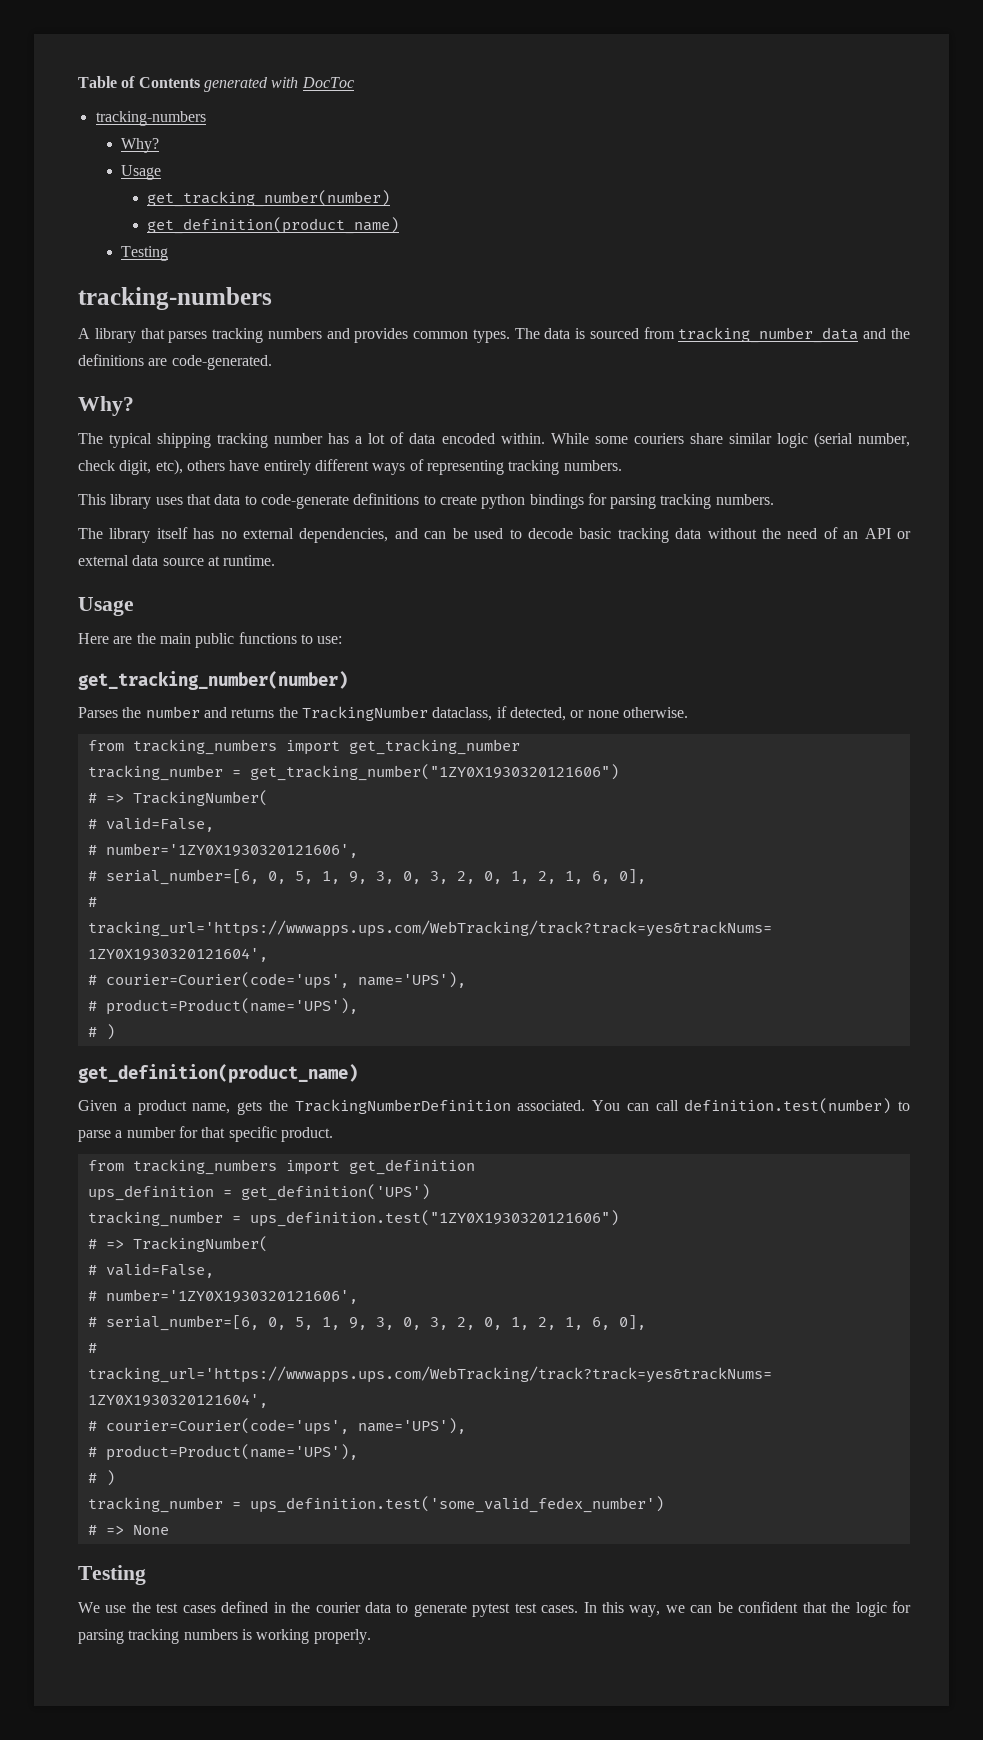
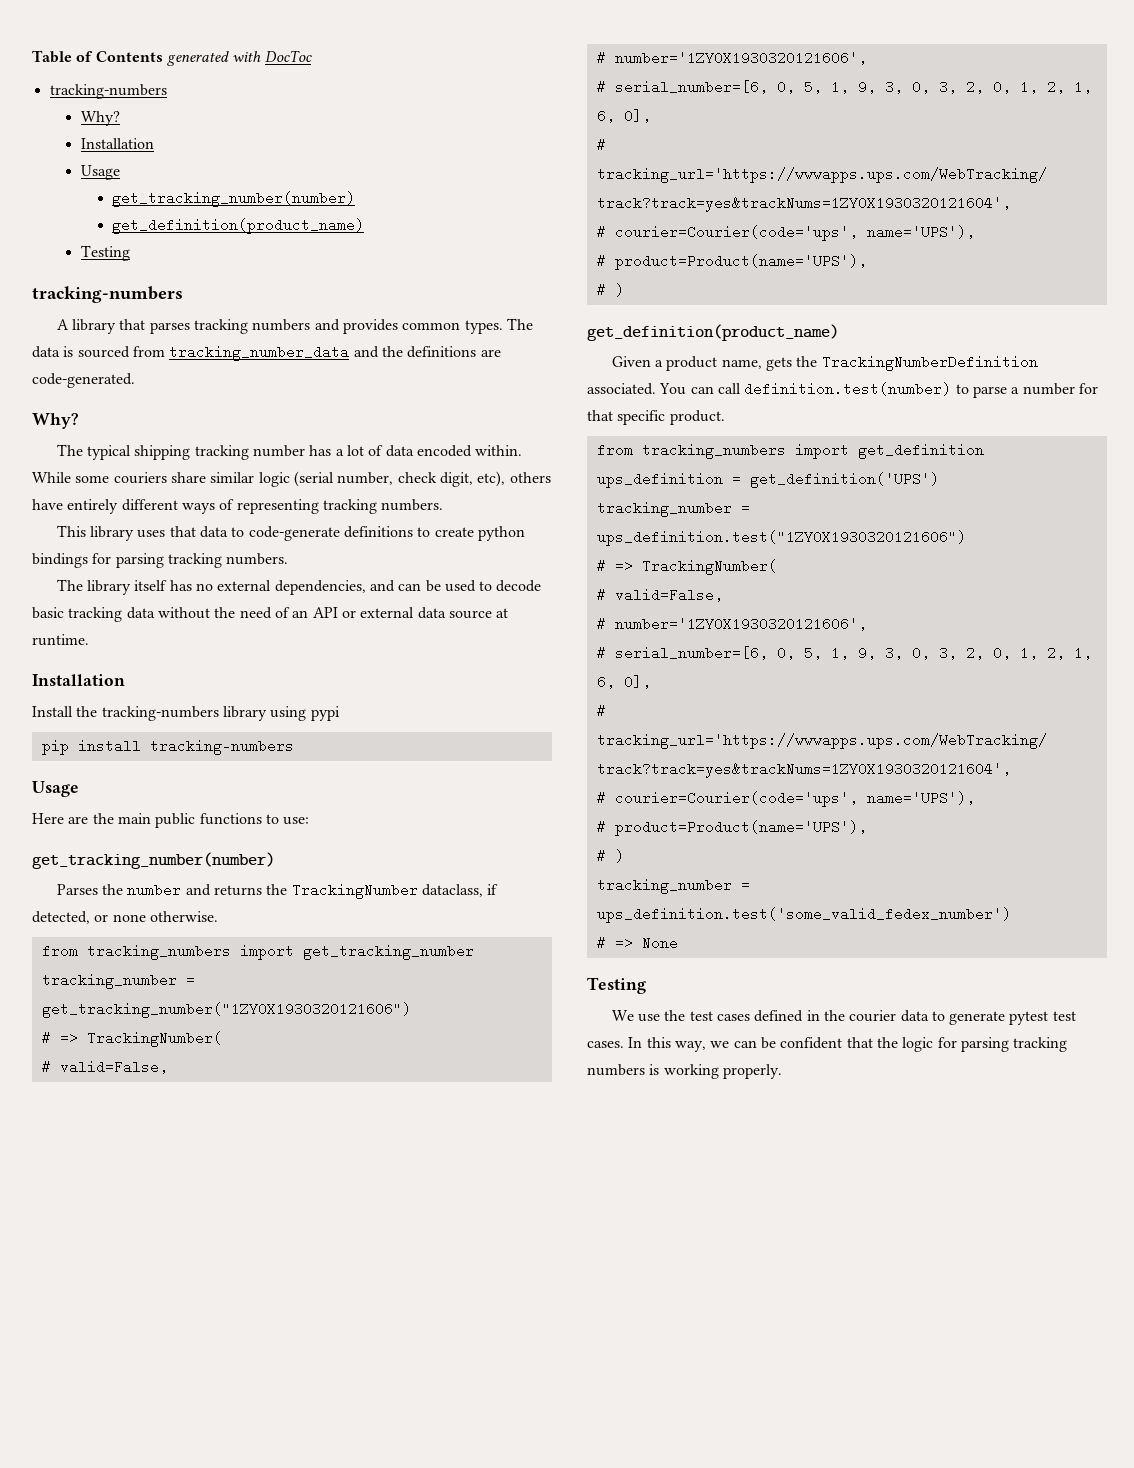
(160, 145) none -> [80,138,154,149] // Installation
(276, 560) none -> [32,674,125,686] [32,706,340,721] [41,739,294,755] // Installation // Install the tracking-numbers library using pypi // pip install tracking-numbers

